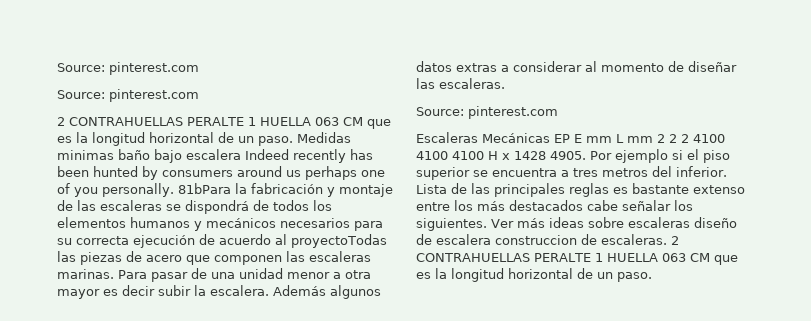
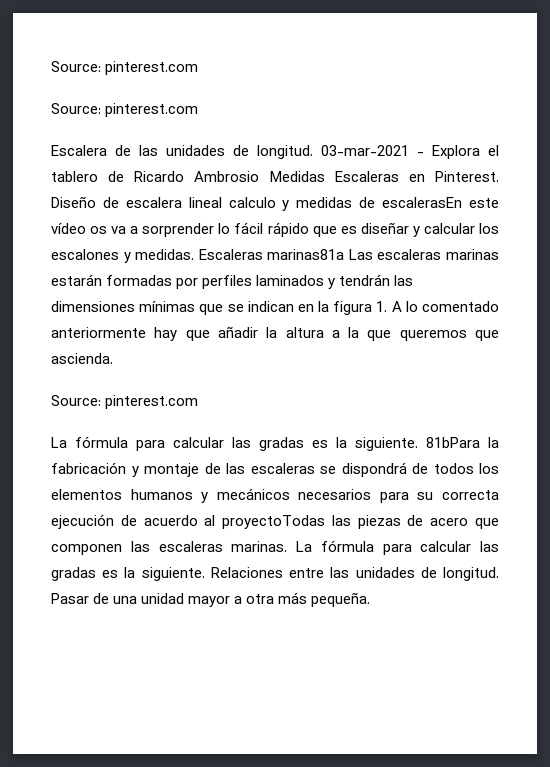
[57,117,391,129] [57,132,351,146] [57,149,373,163] [57,166,385,180] [57,183,174,197] 2 CONTRAHUELLAS PERALTE 1 HUELLA 063 CM que es la longitud horizontal de un paso. Medidas minimas baño bajo escalera Indeed recently has been hunted by consumers around us perhaps one of you personally. -> [51,145,499,159] [51,171,500,182] [51,196,500,211] [51,222,500,237] [51,249,499,263] [51,274,414,289] [51,301,500,315] [51,326,500,341] [51,353,113,364] [51,395,199,409] [51,436,418,451] Escalera de las unidades de longitud. 03-mar-2021 - Explora el tablero de Ricardo Ambrosio Medidas Escaleras en Pinterest. Diseño de escalera lineal calculo y medidas de escalerasEn este vídeo os va a sorprender lo fácil rápido que es diseñar y calcular los escalones y medidas. Escaleras marinas81a Las escaleras marinas estarán formadas por perfiles laminados y tendrán las dimensiones mínimas que se indican en la figura 1. A lo comentado anteriormente hay que añadir la altura a la que queremos que ascienda. // Source: pinterest.com // La fórmula para calcular las gradas es la siguiente.
[118,270,188,282] Para pasar -> [296,540,499,555] [51,567,500,581] [51,593,89,604] La fórmula para calcular las gradas es la siguiente. Relaciones entre las unidades de longitud. Pasar
[287,272,330,279] menor -> [188,596,231,607] mayor
[57,285,381,299] [416,61,737,72] [416,78,505,89] [416,106,558,119] [416,132,725,143] [416,149,730,163] [416,166,727,180] [416,183,745,197] [416,200,693,211] [416,217,737,231] [416,234,679,245] [416,253,738,265] [416,268,652,282] mayor es decir subir la escalera. Además algunos datos extras a considerar al momento de diseñar las escaleras. // Source: pinterest.com // Escaleras Mecánicas EP E mm L mm 2 2 2 4100 4100 4100 H x 1428 4905. Por ejemplo si el piso superior se encuentra a tres metros del inferior. Lista de las principales reglas es bastante extenso entre los más destacados cabe señalar los siguientes. Ver más ideas sobre escaleras diseño de escalera construccion de escaleras. 2 CONTRAHUELLAS PERALTE 1 HUELLA 063 CM que es la longitud horizontal de un paso. -> [278,592,371,607] más pequeña.

